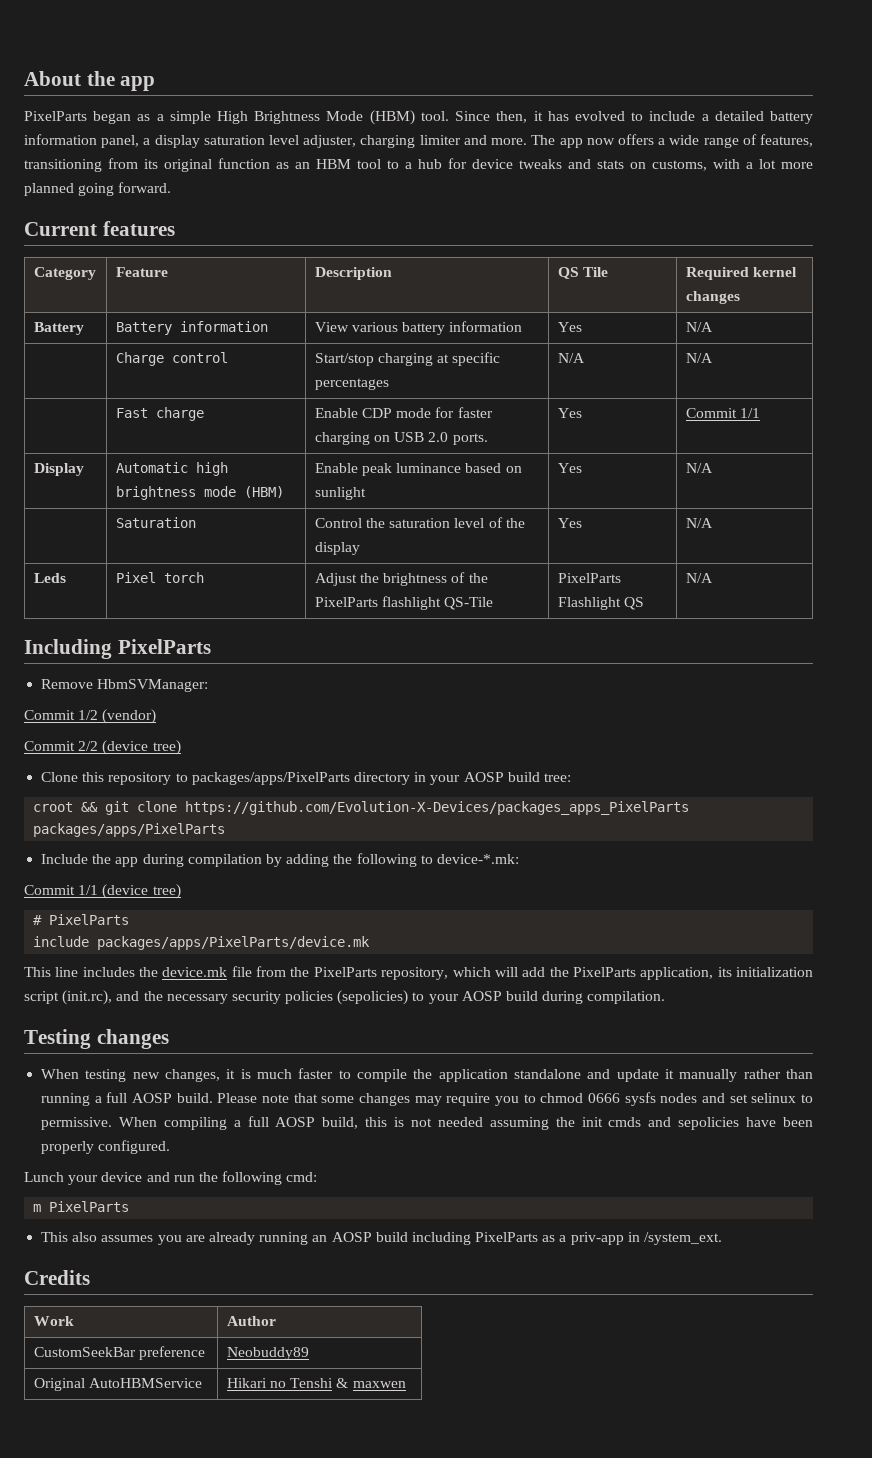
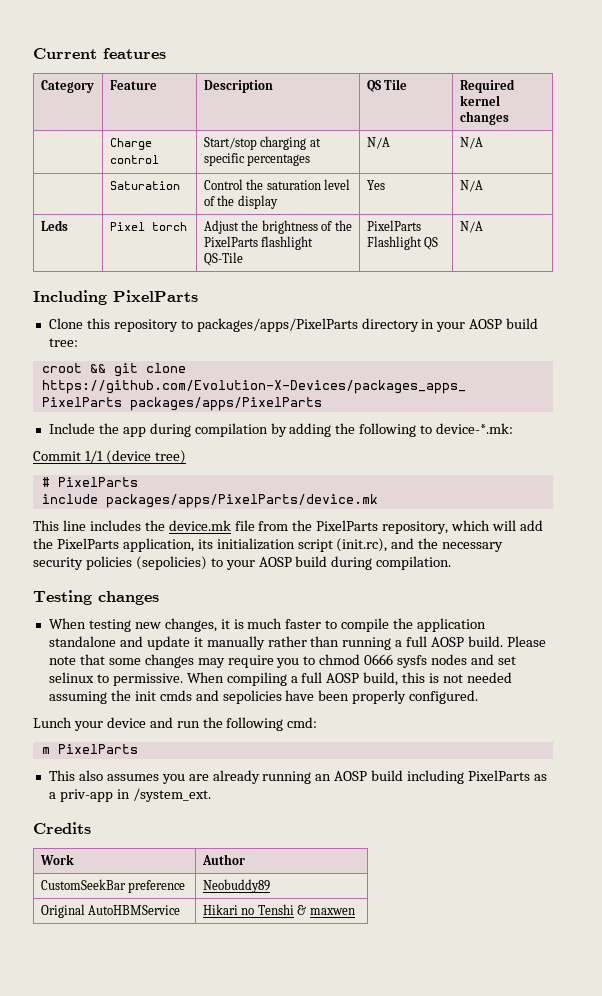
[24,71,156,91] [24,110,814,125] [24,134,814,148] [24,158,813,172] [24,182,172,196] About the app // PixelParts began as a simple High Brightness Mode (HBM) tool. Since then, it has evolved to include a detailed battery information panel, a display saturation level adjuster, charging limiter and more. The app now offers a wide range of features, transitioning from its original function as an HBM tool to a hub for device tweaks and stats on customs, with a lot more planned going forward. // -> (33, 53) none
[33,322,84,335] [115,321,268,335] [314,321,523,335] [557,322,582,332] [685,322,713,332] // Battery | Battery information | View various battery information | Yes | N/A -> (509, 118) none
[115,407,204,421] [314,407,493,418] [314,432,488,445] [557,408,582,418] [685,408,761,418] [33,463,84,476] [115,462,228,476] [115,486,284,500] [314,463,522,476] [314,487,366,500] [557,463,582,473] [685,463,713,473] // | Fast charge | Enable CDP mode for faster charging on USB 2.0 ports. | Yes | Commit 1/1 // Display | Automatic high brightness mode (HBM) | Enable peak luminance based on sunlight | Yes | N/A -> (483, 143) none
[41,679,209,692] [24,709,157,724] [24,740,181,755] // Remove HbmSVManager: // Commit 1/2 (vendor) // Commit 2/2 (device tree) -> (198, 296) none

